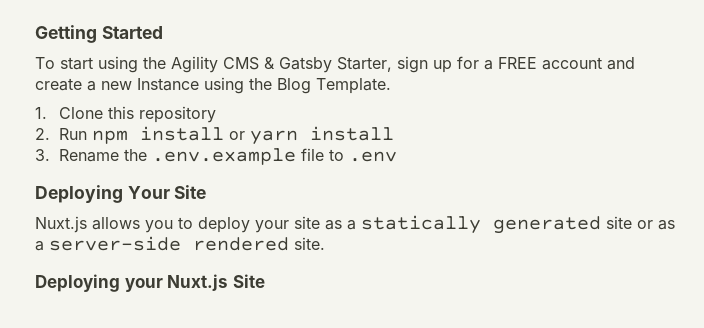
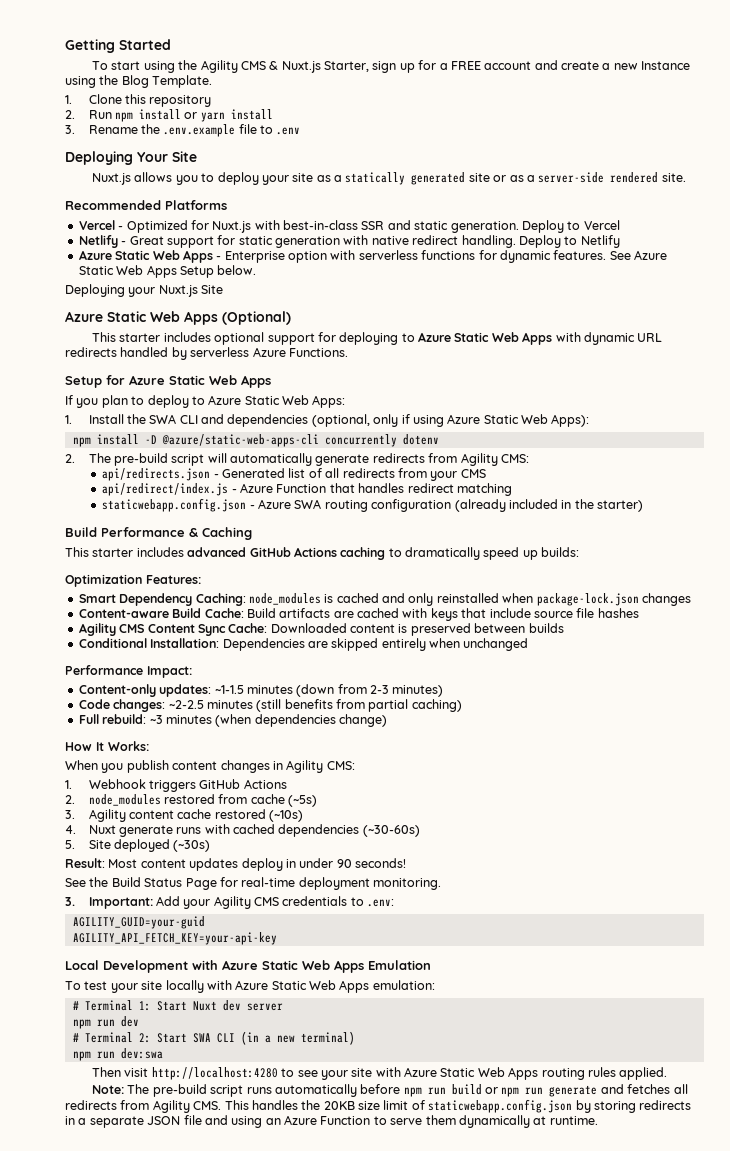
[279,57,332,73] Gatsby -> [281,61,321,73] Nuxt.js
[35,274,265,292] Deploying your Nuxt.js Site -> [65,200,227,210] [78,220,620,233] [78,235,620,248] [78,250,667,263] [78,265,257,278] [65,284,224,297] [65,311,291,325] [92,332,663,345] [65,347,348,360] [65,375,271,388] [65,395,346,408] [65,414,590,427] [72,434,439,447] [65,453,529,466] [102,468,486,481] [102,483,512,496] [102,498,644,512] [65,527,252,540] [65,547,580,560] [65,574,201,587] [78,593,691,606] [78,608,639,621] [78,623,564,636] [78,638,529,651] [65,665,192,678] [78,684,444,697] [78,699,462,712] [78,714,387,727] [65,741,149,751] [65,760,355,773] [65,779,287,792] [65,794,318,807] [65,809,304,822] [65,824,420,837] [65,839,211,852] [65,858,406,871] [65,877,441,890] [65,896,395,909] [72,916,205,929] [72,932,277,945] [65,960,431,973] [65,980,435,993] [72,1000,283,1011] [72,1016,139,1029] [72,1031,355,1045] [72,1048,163,1061] [92,1067,668,1080] [92,1084,688,1097] [65,1099,692,1113] [65,1115,598,1128] Recommended Platforms // Vercel - Optimized for Nuxt.js with best-in-class SSR and static generation. Deploy to Vercel // Netlify - Great support for static generation with native redirect handling. Deploy to Netlify // Azure Static Web Apps - Enterprise option with serverless functions for dynamic features. See Azure Static Web Apps Setup below. // Deploying your Nuxt.js Site // Azure Static Web Apps (Optional) // This starter includes optional support for deploying to Azure Static Web Apps with dynamic URL redirects handled by serverless Azure Functions. // Setup for Azure Static Web Apps // If you plan to deploy to Azure Static Web Apps: // 1. Install the SWA CLI and dependencies (optional, only if using Azure Static Web Apps): // npm install -D @azure/static-web-apps-cli concurrently dotenv // 2. The pre-build script will automatically generate redirects from Agility CMS: // api/redirects.json - Generated list of all redirects from your CMS // api/redirect/index.js - Azure Function that handles redirect matching // staticwebapp.config.json - Azure SWA routing configuration (already included in the starter) // Build Performance & Caching // This starter includes advanced GitHub Actions caching to dramatically speed up builds: // Optimization Features: // Smart Dependency Caching: node_modules is cached and only reinstalled when package-lock.json changes // Content-aware Build Cache: Build artifacts are cached with keys that include source file hashes // Agility CMS Content Sync Cache: Downloaded content is preserved between builds // Conditional Installation: Dependencies are skipped entirely when unchanged // Performance Impact: // Content-only updates: ~1-1.5 minutes (down from 2-3 minutes) // Code changes: ~2-2.5 minutes (still benefits from partial caching) // Full rebuild: ~3 minutes (when dependencies change) // How It Works: // When you publish content changes in Agility CMS: // 1. Webhook triggers GitHub Actions // 2. node_modules restored from cache (~5s) // 3. Agility content cache restored (~10s) // 4. Nuxt generate runs with cached dependencies (~30-60s) // 5. Site deployed (~30s) // Result: Most content updates deploy in under 90 seconds! // See the Build Status Page for real-time deployment monitoring. // 3. Important: Add your Agility CMS credentials to .env: // AGILITY_GUID=your-guid // AGILITY_API_FETCH_KEY=your-api-key // Local Development with Azure Static Web Apps Emulation // To test your site locally with Azure Static Web Apps emulation: // # Terminal 1: Start Nuxt dev server // npm run dev // # Terminal 2: Start SWA CLI (in a new terminal) // npm run dev:swa // Then visit http://localhost:4280 to see your site with Azure Static Web Apps routing rules applied. // Note: The pre-build script runs automatically before npm run build or npm run generate and fetches all redirects from Agility CMS. This handles the 20KB size limit of staticwebapp.config.json by storing redirects in a separate JSON file and using an Azure Function to serve them dynamically at runtime.

